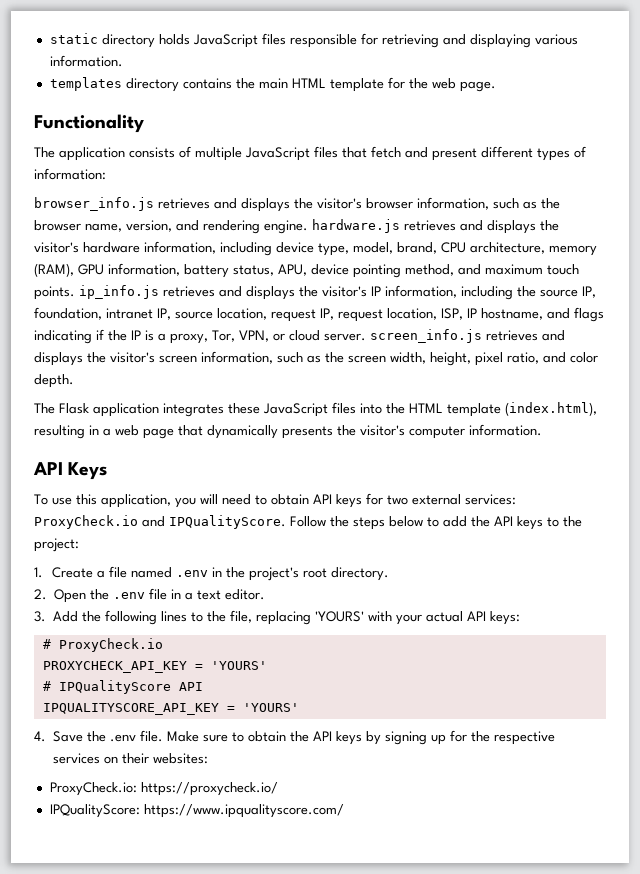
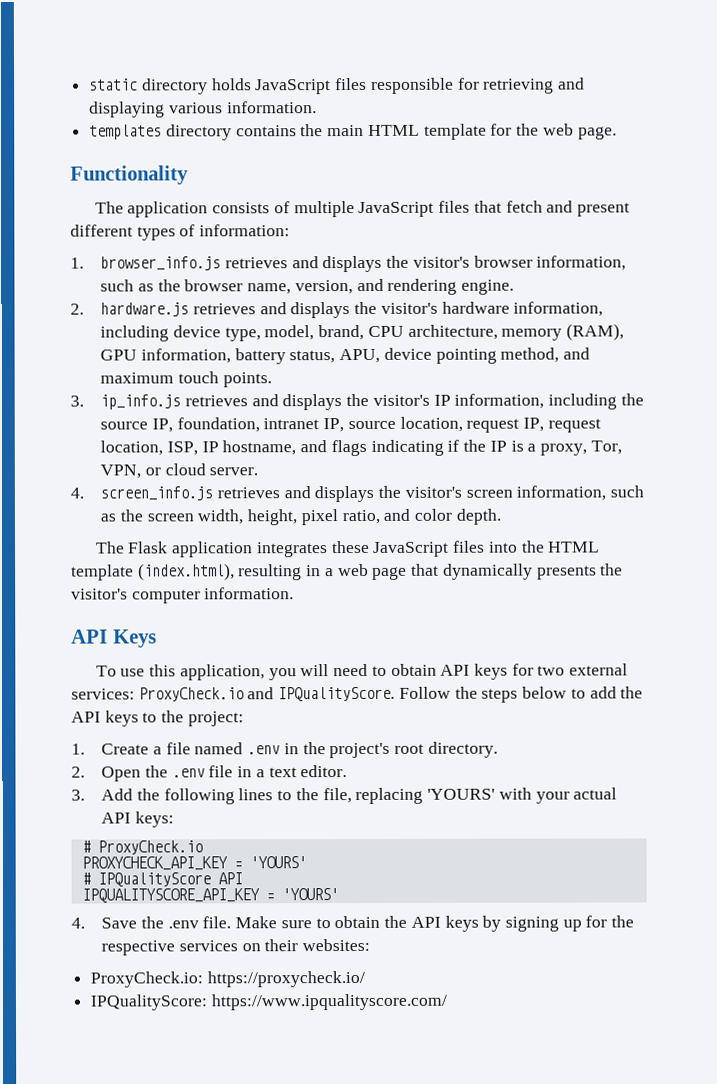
(106, 174) none -> [70,257,84,269] 1.
(308, 227) none -> [70,303,84,315] // 2.
(75, 293) none -> [70,395,84,407] // 3.
(366, 337) none -> [70,487,84,499] // 4.

